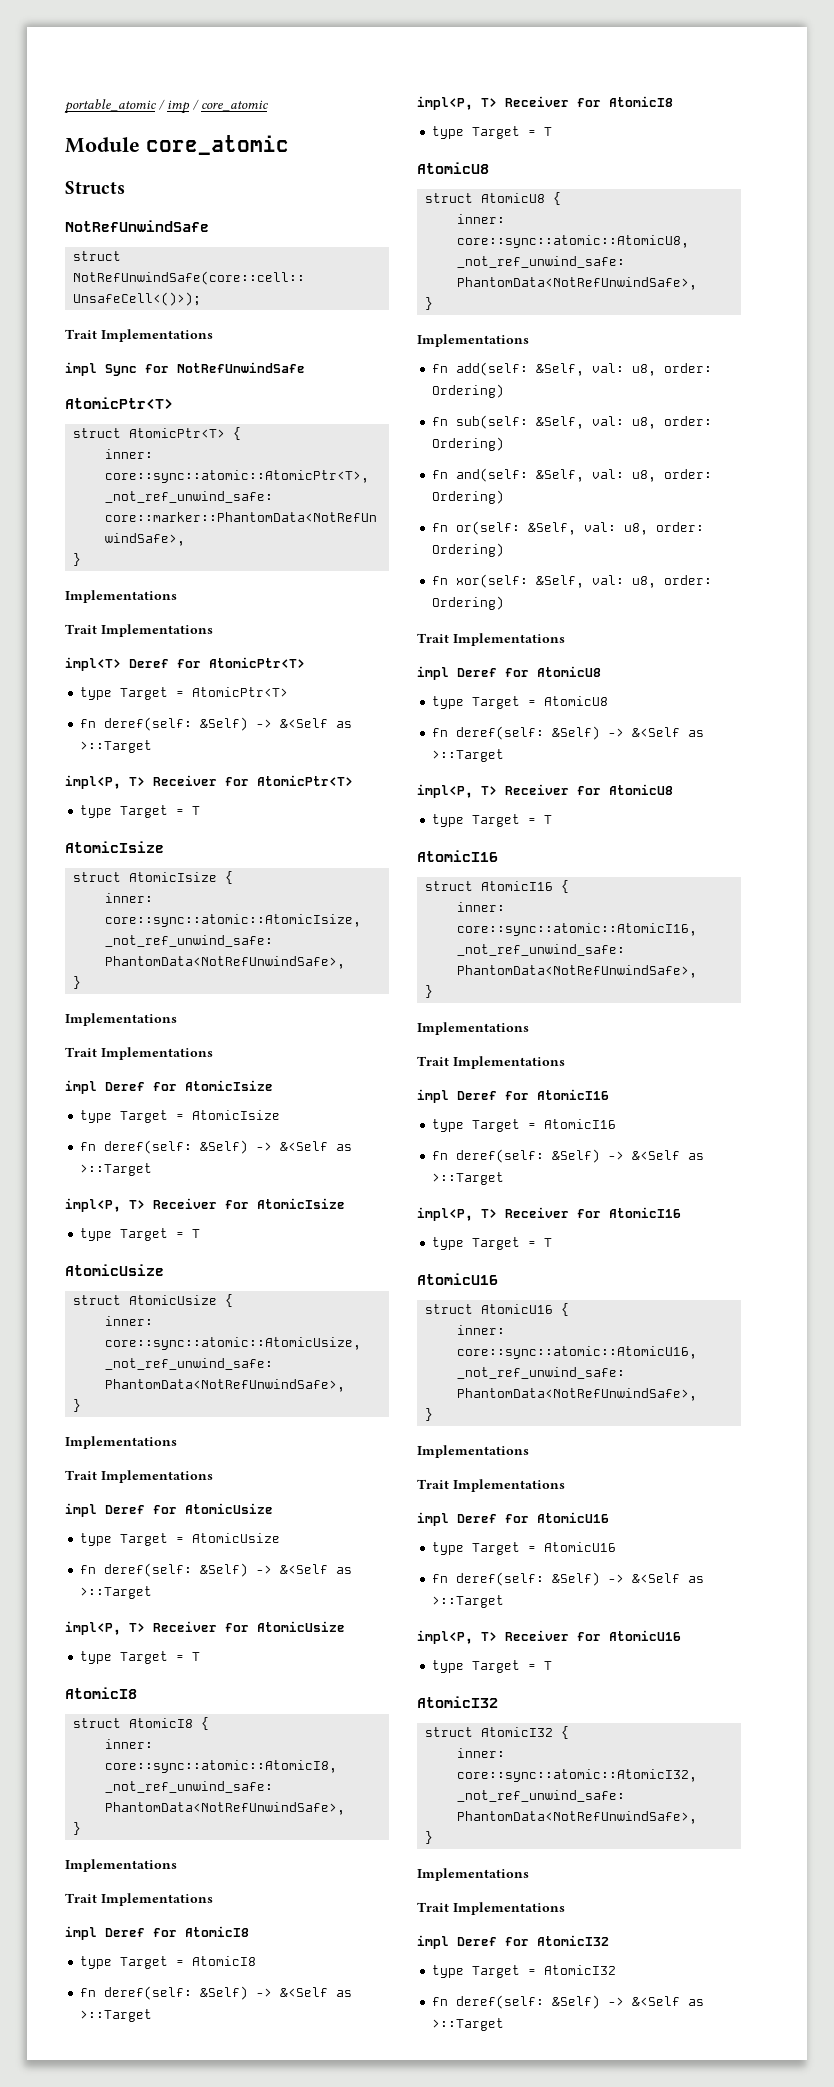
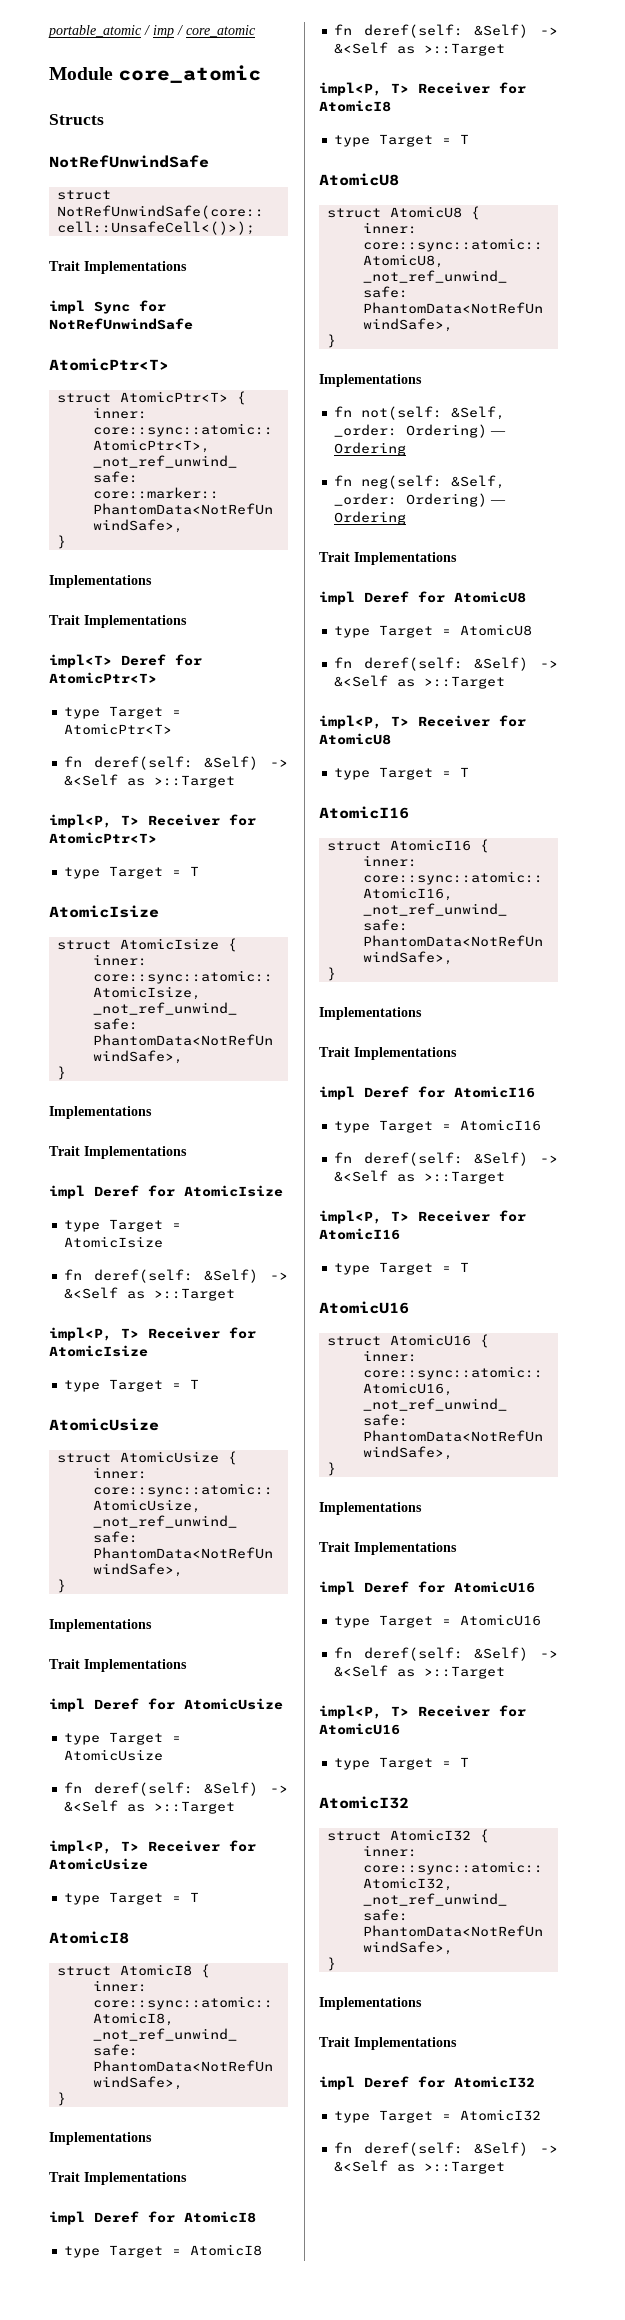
[456,362,713,376] [432,384,505,398] [432,415,713,429] [432,437,505,451] [432,468,713,482] [432,490,505,504] [432,521,705,535] [432,543,505,557] [432,574,713,588] [432,596,505,610] add(self: &Self, val: u8, order: Ordering) // fn sub(self: &Self, val: u8, order: Ordering) // fn and(self: &Self, val: u8, order: Ordering) // fn or(self: &Self, val: u8, order: Ordering) // fn xor(self: &Self, val: u8, order: Ordering) -> [361,406,506,420] [334,424,507,438] [334,442,407,456] [334,475,506,489] [334,493,507,507] [334,511,407,525] not(self: &Self, _order: Ordering) — Ordering // fn neg(self: &Self, _order: Ordering) — Ordering

